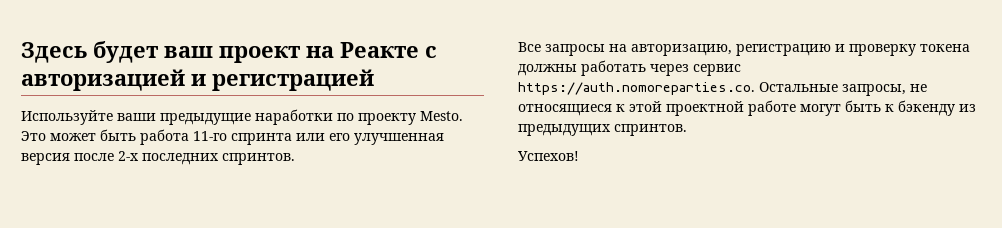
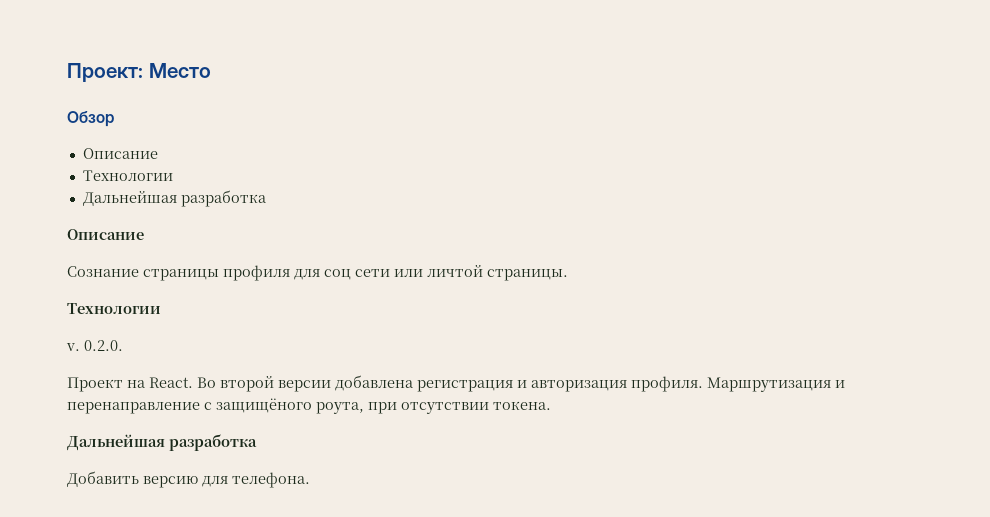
[21,41,437,63] [21,69,374,91] [21,109,463,125] [21,129,444,145] [21,151,295,165] [518,42,970,56] [518,60,741,76] [518,82,927,96] [518,100,976,116] [518,124,687,136] [518,151,579,161] Здесь будет ваш проект на Реакте с авторизацией и регистрацией // Используйте ваши предыдущие наработки по проекту Mesto. Это может быть работа 11-го спринта или его улучшенная версия после 2-х последних спринтов. // Все запросы на авторизацию, регистрацию и проверку токена должны работать через сервис https://auth.nomoreparties.co. Остальные запросы, не относящиеся к этой проектной работе могут быть к бэкенду из предыдущих спринтов. // Успехов! -> [67,63,211,82] [67,111,114,127] [82,148,158,159] [82,170,173,181] [82,190,266,207] [67,229,144,240] [67,265,568,281] [67,303,161,314] [66,340,123,351] [67,375,845,392] [67,398,551,414] [67,434,257,451] [67,471,310,488] Проект: Место // Обзор // Описание // Технологии // Дальнейшая разработка // Описание // Сознание страницы профиля для соц сети или личтой страницы. // Технологии // v. 0.2.0. // Проект на React. Во второй версии добавлена регистрация и авторизация профиля. Маршрутизация и перенаправление с защищёного роута, при отсутствии токена. // Дальнейшая разработка // Добавить версию для телефона.

